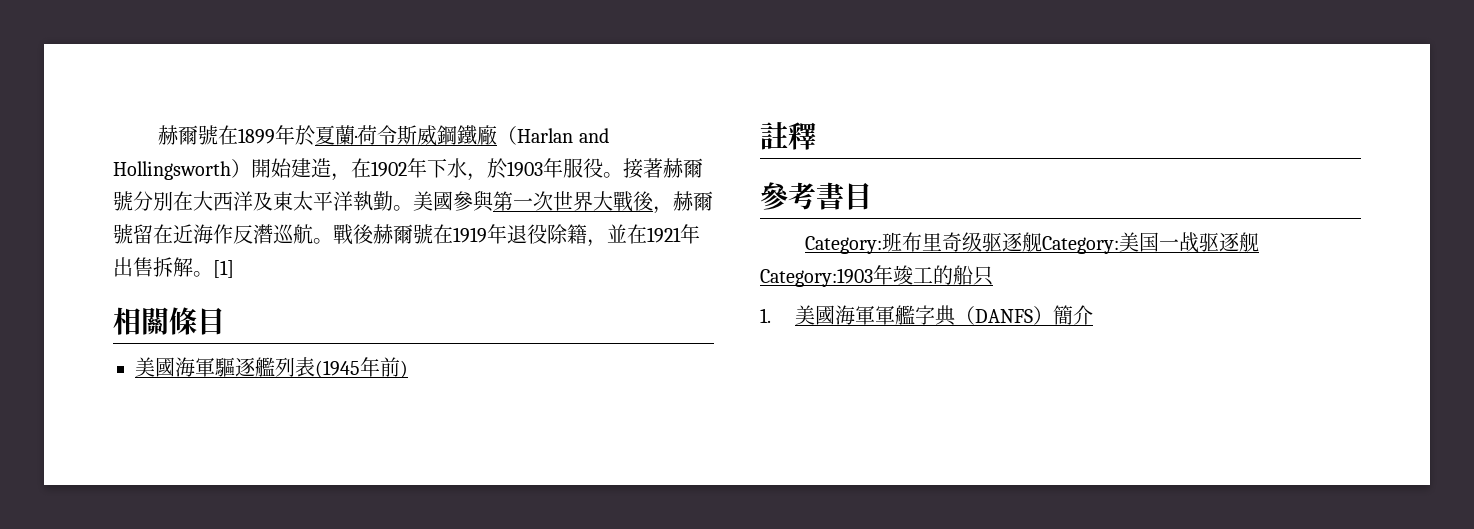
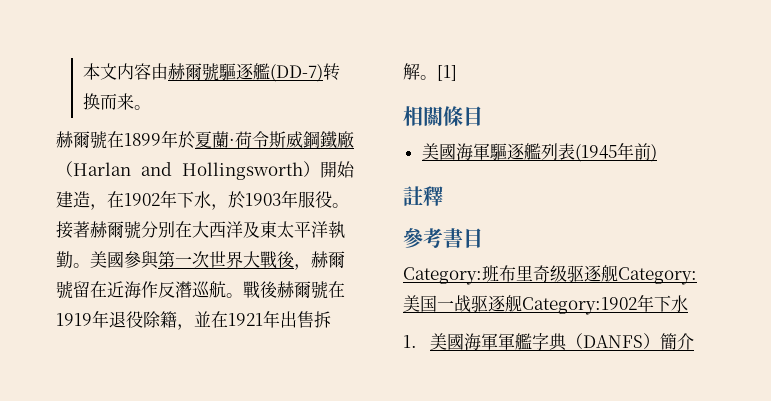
(158, 135) none -> [82,63,340,82] [82,93,151,110] 本文内容由赫爾號驅逐艦(DD-7)转换而来。 //
[760,265,993,287] Category:1903年竣工的船只 -> [522,294,688,315] Category:1902年下水

